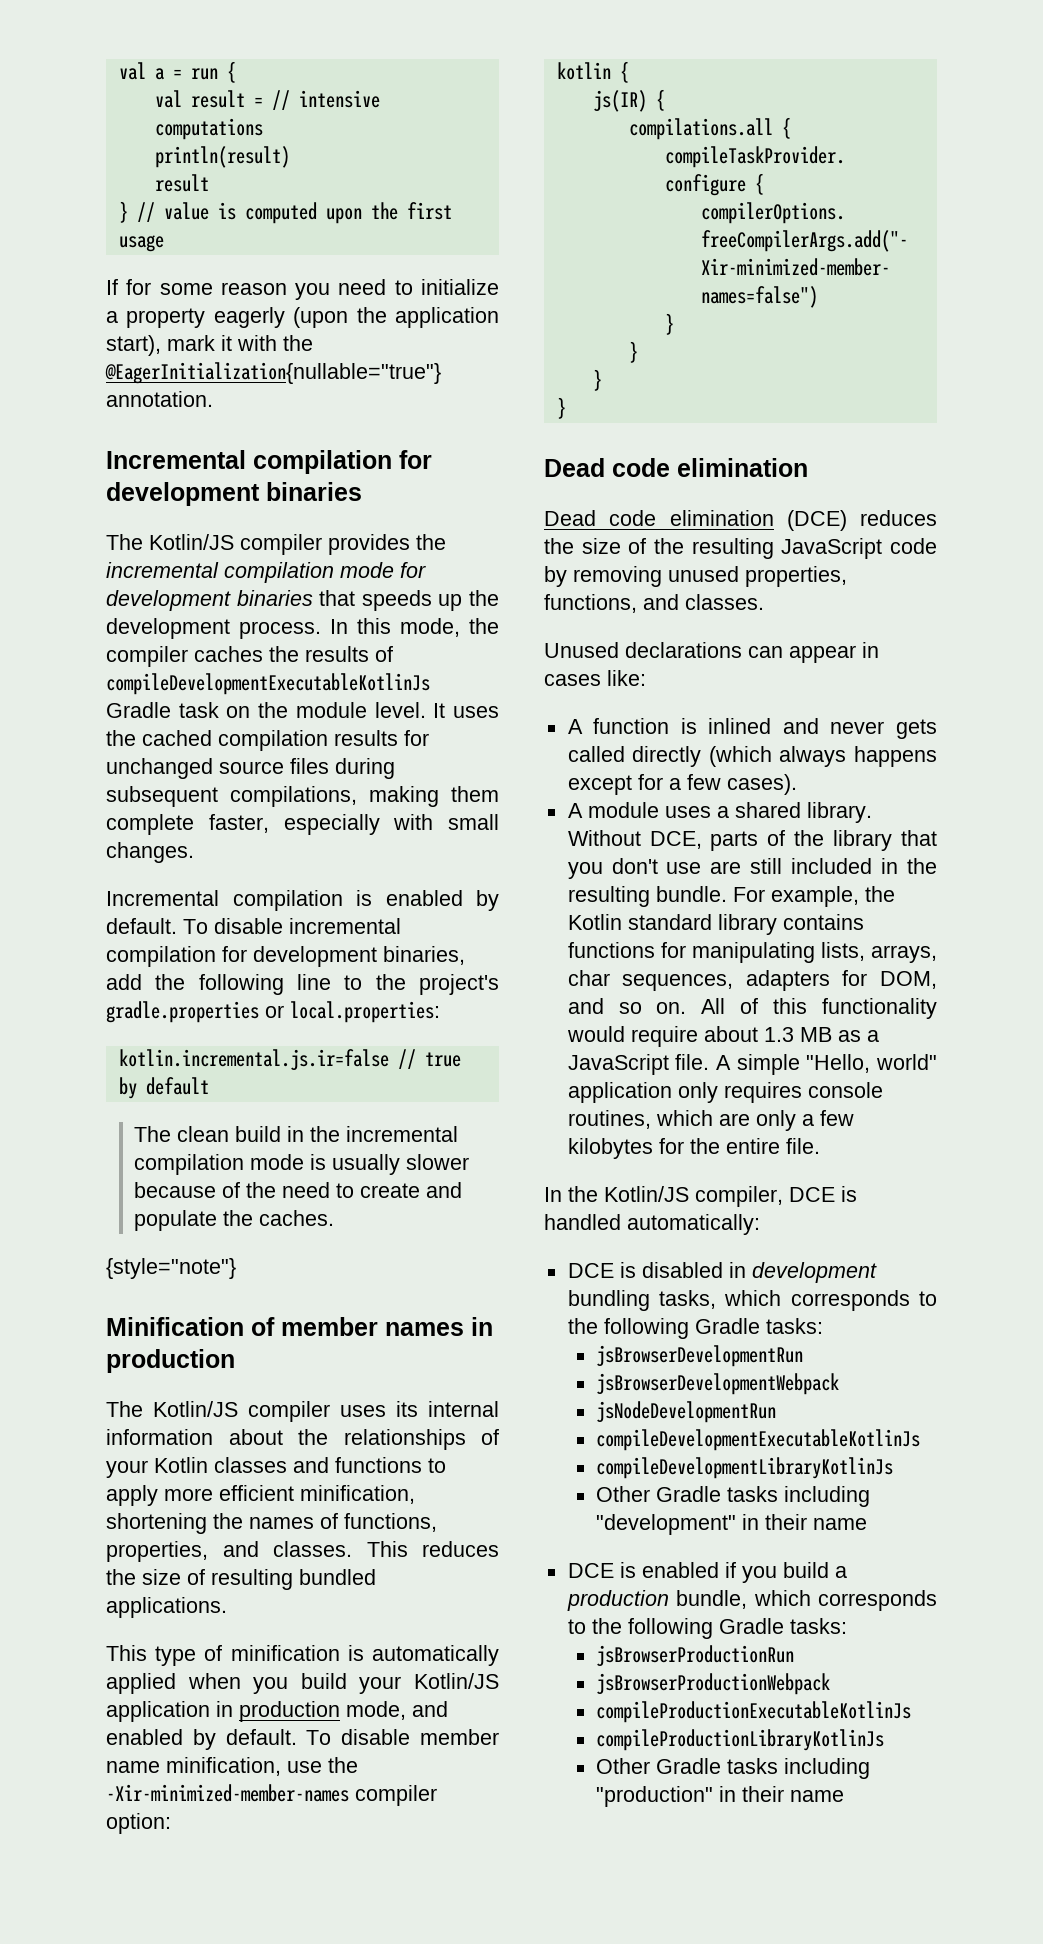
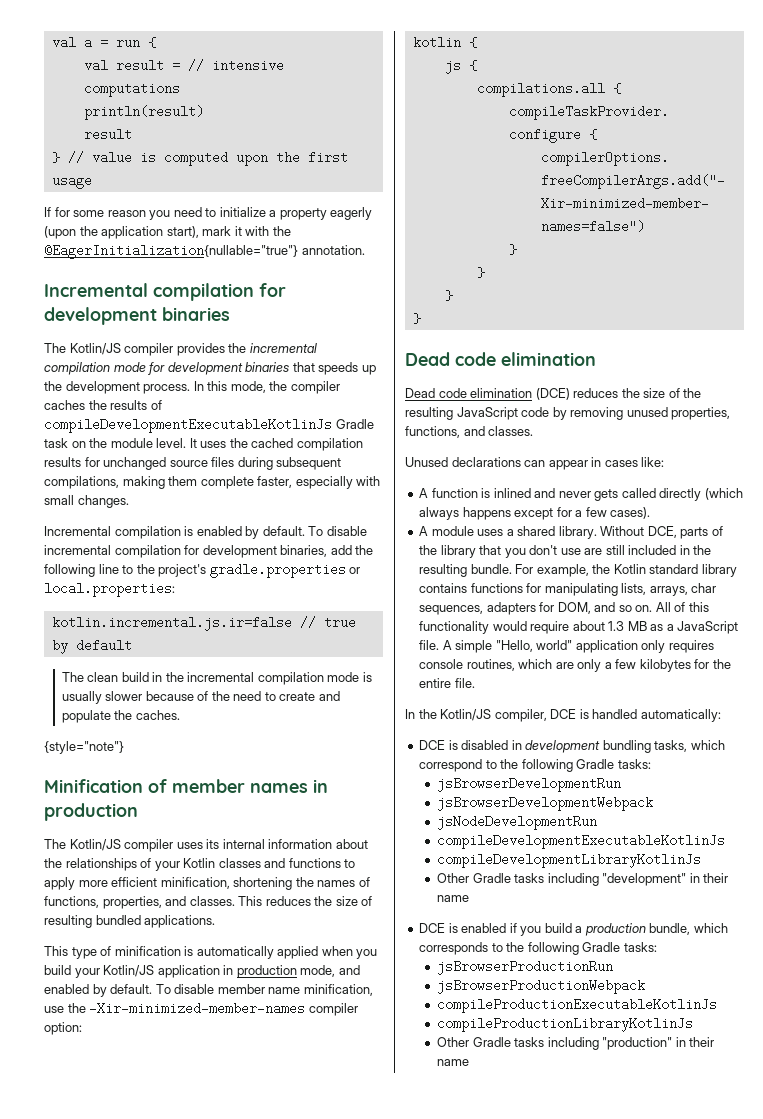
[592,90,647,112] js(IR) -> [444,61,461,74] js
[790,1290,910,1311] corresponds -> [419,759,483,772] correspond

